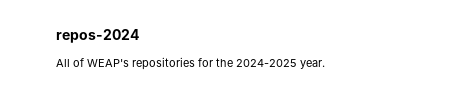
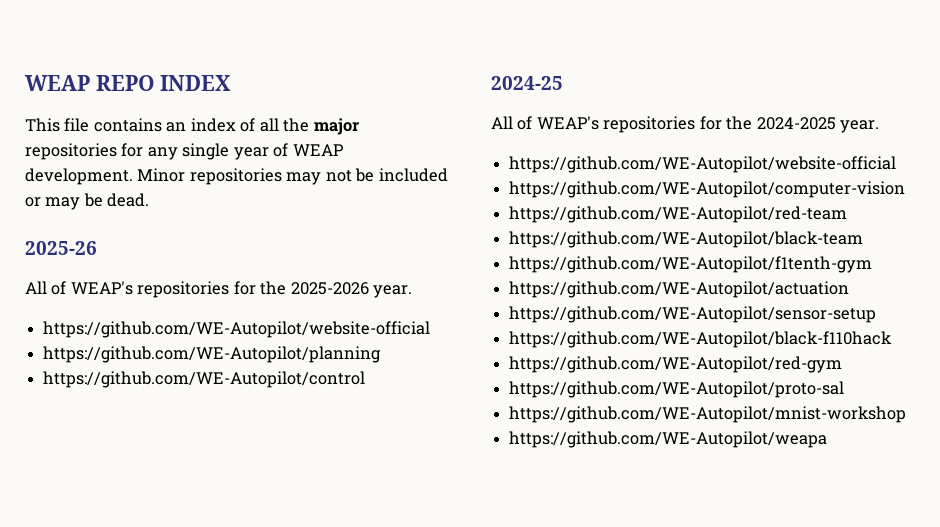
[56,29,139,43] repos-2024 -> [25,75,232,91] [25,118,359,135] [25,143,343,160] [25,168,448,185] [25,193,150,210] [25,241,97,255] [25,281,413,298] [43,321,431,338] [43,346,382,363] [43,371,366,388] [491,76,563,90] WEAP REPO INDEX // This file contains an index of all the major repositories for any single year of WEAP development. Minor repositories may not be included or may be dead. // 2025-26 // All of WEAP's repositories for the 2025-2026 year. // https://github.com/WE-Autopilot/website-official // https://github.com/WE-Autopilot/planning // https://github.com/WE-Autopilot/control // 2024-25
(325, 64) none -> [509,156,897,173] [509,181,906,198] [509,206,848,223] [509,231,864,248] [509,256,873,273] [509,281,850,298] [509,306,877,323] [509,331,893,348] [509,356,843,373] [509,381,845,398] [509,406,907,423] [509,431,828,448] // https://github.com/WE-Autopilot/website-official // https://github.com/WE-Autopilot/computer-vision // https://github.com/WE-Autopilot/red-team // https://github.com/WE-Autopilot/black-team // https://github.com/WE-Autopilot/f1tenth-gym // https://github.com/WE-Autopilot/actuation // https://github.com/WE-Autopilot/sensor-setup // https://github.com/WE-Autopilot/black-f110hack // https://github.com/WE-Autopilot/red-gym // https://github.com/WE-Autopilot/proto-sal // https://github.com/WE-Autopilot/mnist-workshop // https://github.com/WE-Autopilot/weapa

